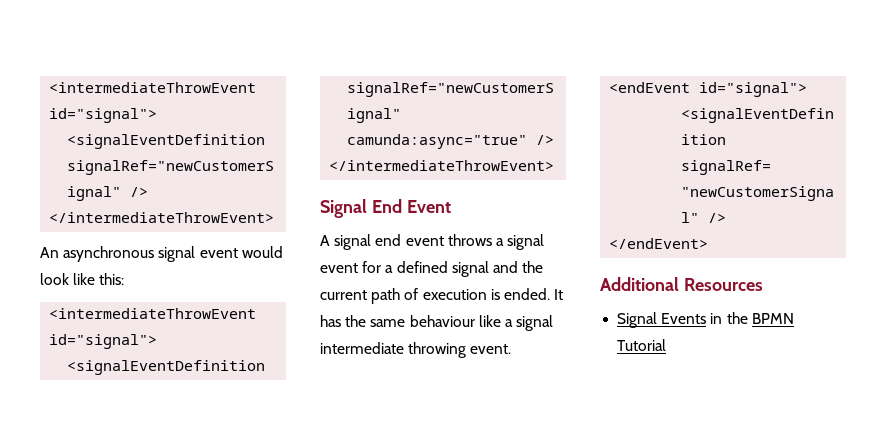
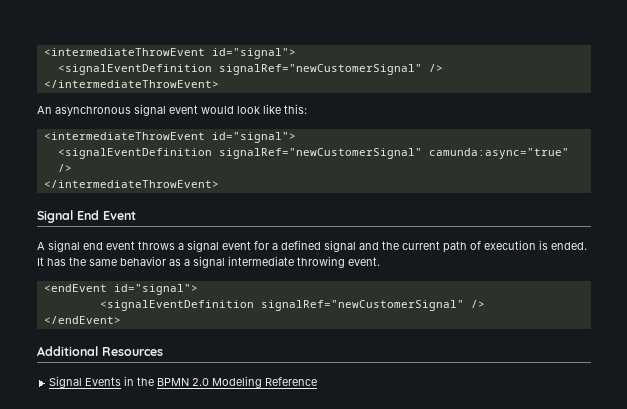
[409,315,501,327] behaviour like -> [120,256,181,266] behavior as
[617,339,667,351] Tutorial -> [192,376,318,388] 2.0 Modeling Reference

